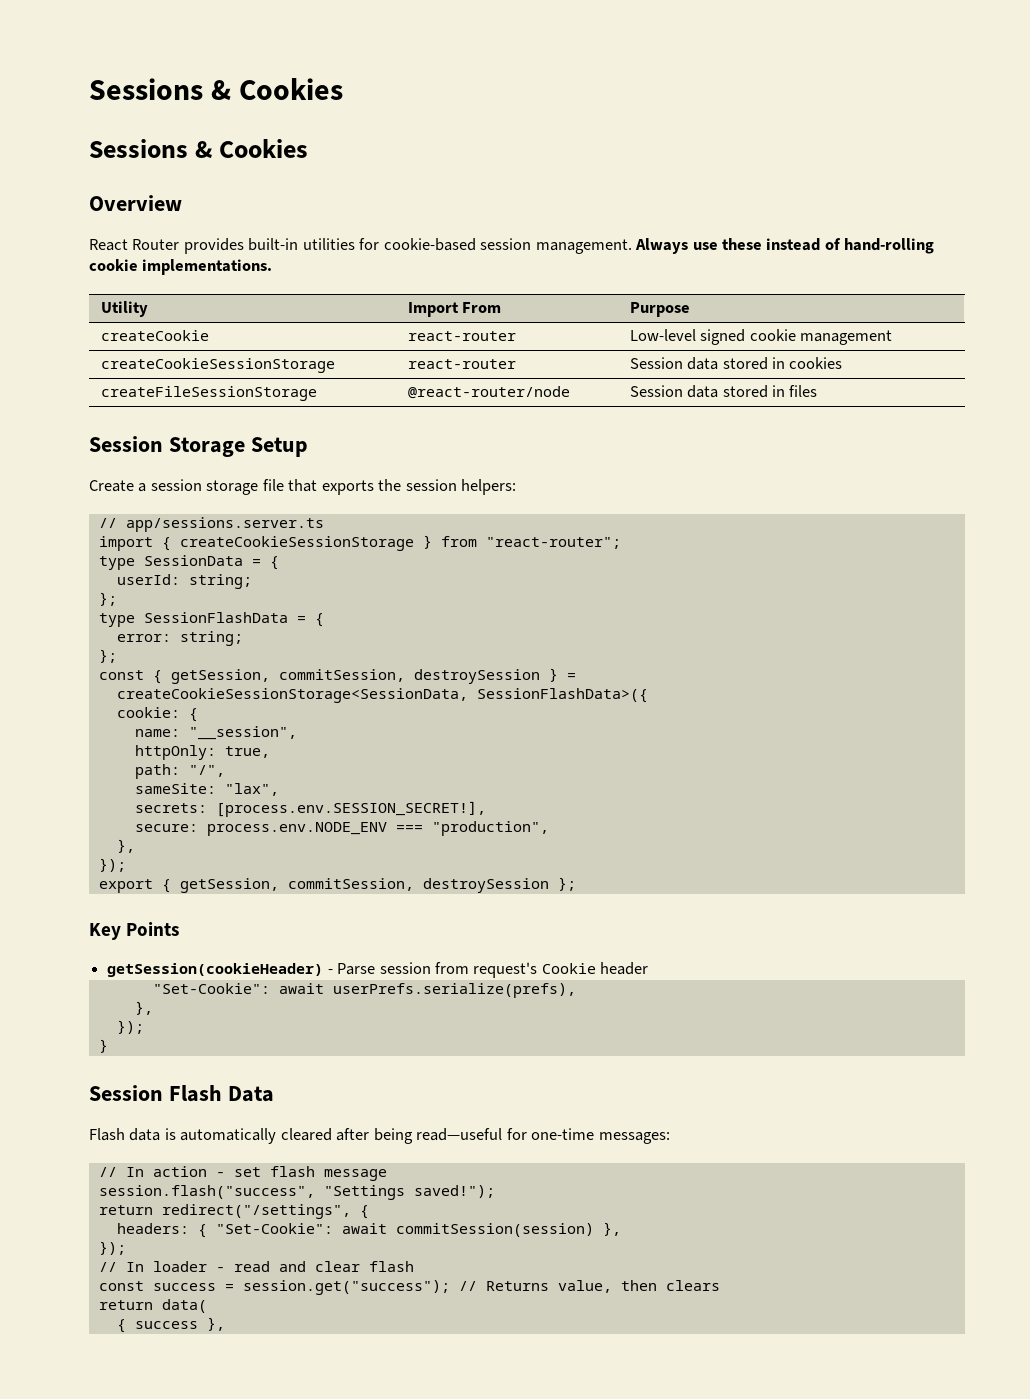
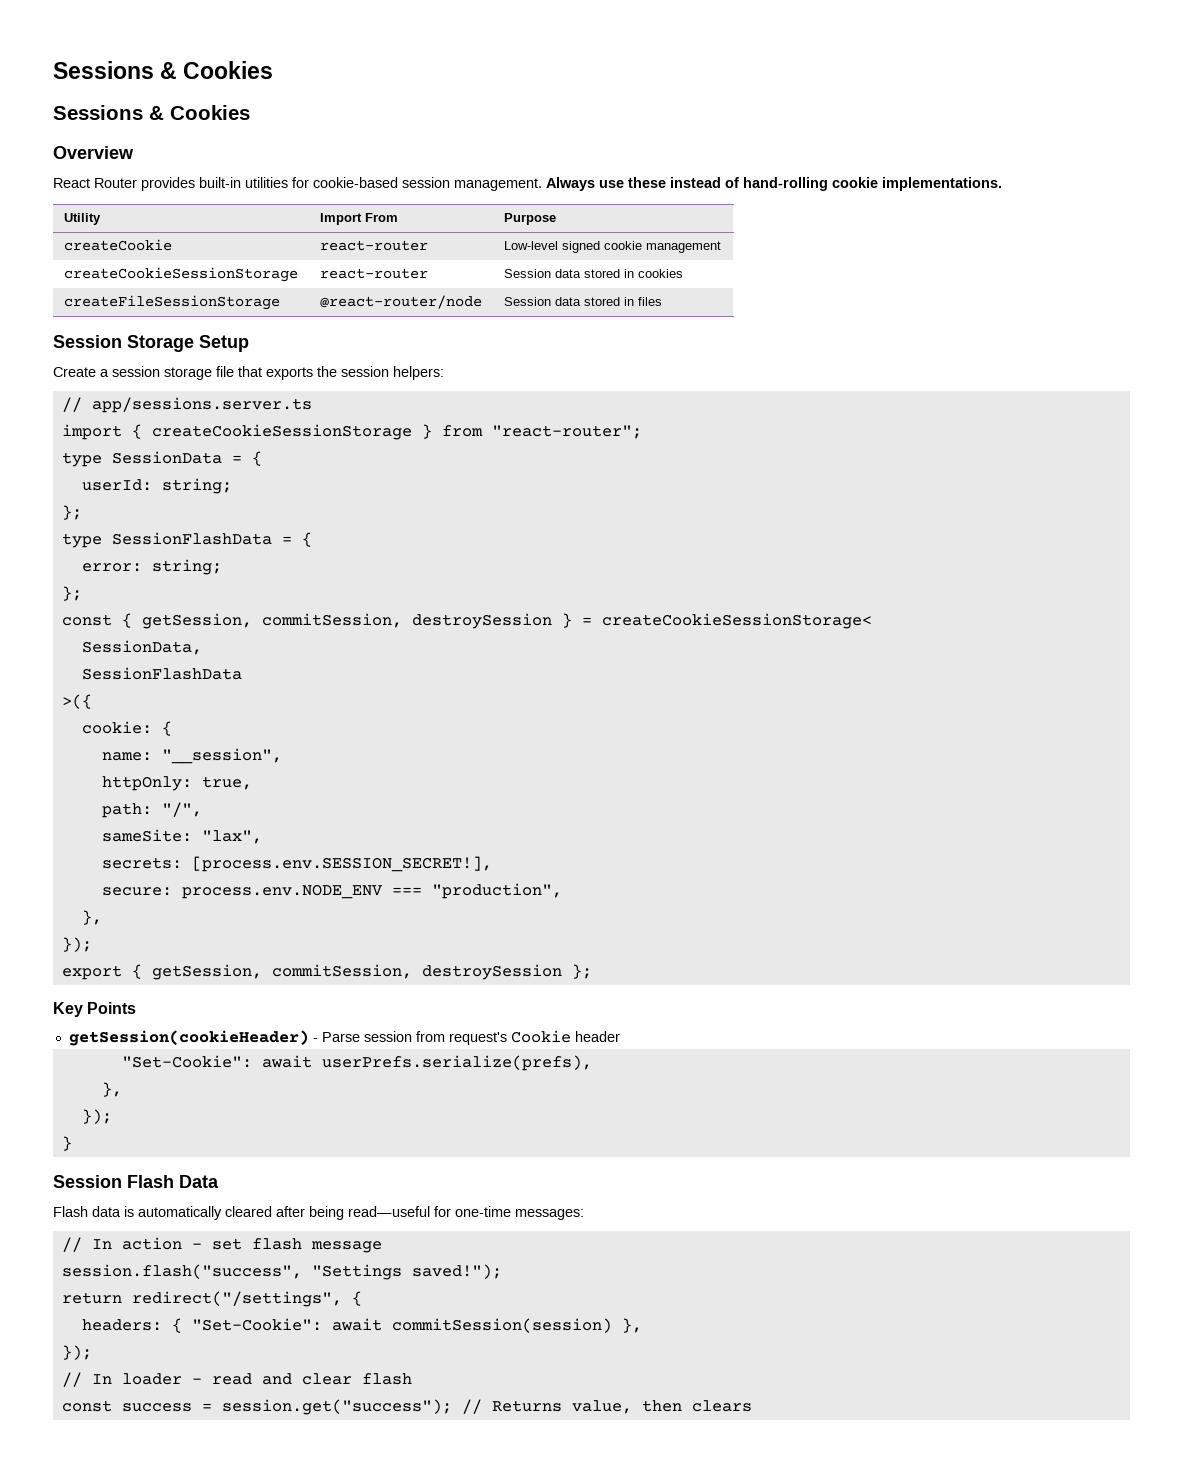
[116,688,648,703] // createCookieSessionStorage<SessionData, SessionFlashData>({ -> [601,613,872,629] [81,640,202,655] [81,667,242,680] [61,694,92,709] createCookieSessionStorage< // SessionData, // SessionFlashData // >({
[98,1299,207,1313] [116,1317,225,1333] // return data( // { success }, -> (752, 1406) none

